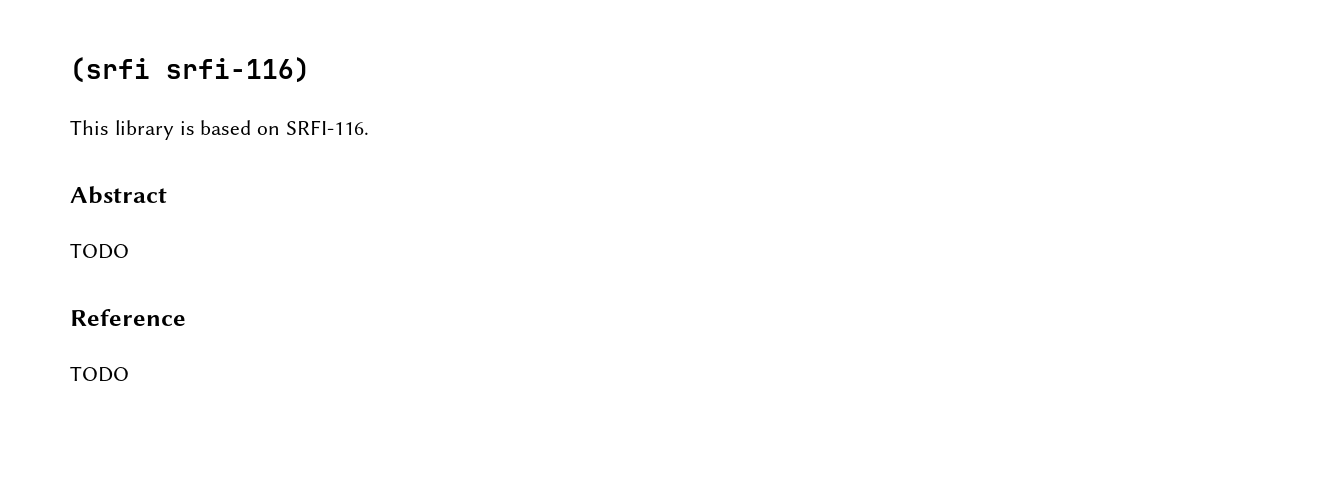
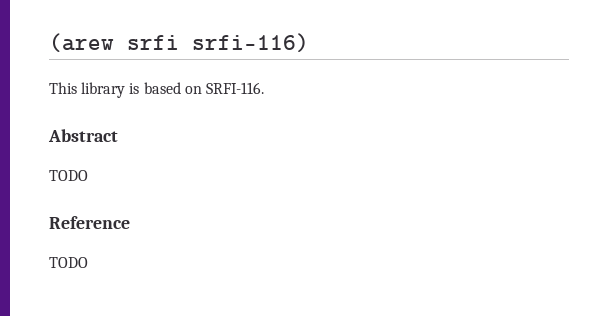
[70,57,150,83] (srfi -> [49,33,179,52] (arew srfi

